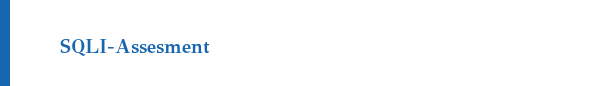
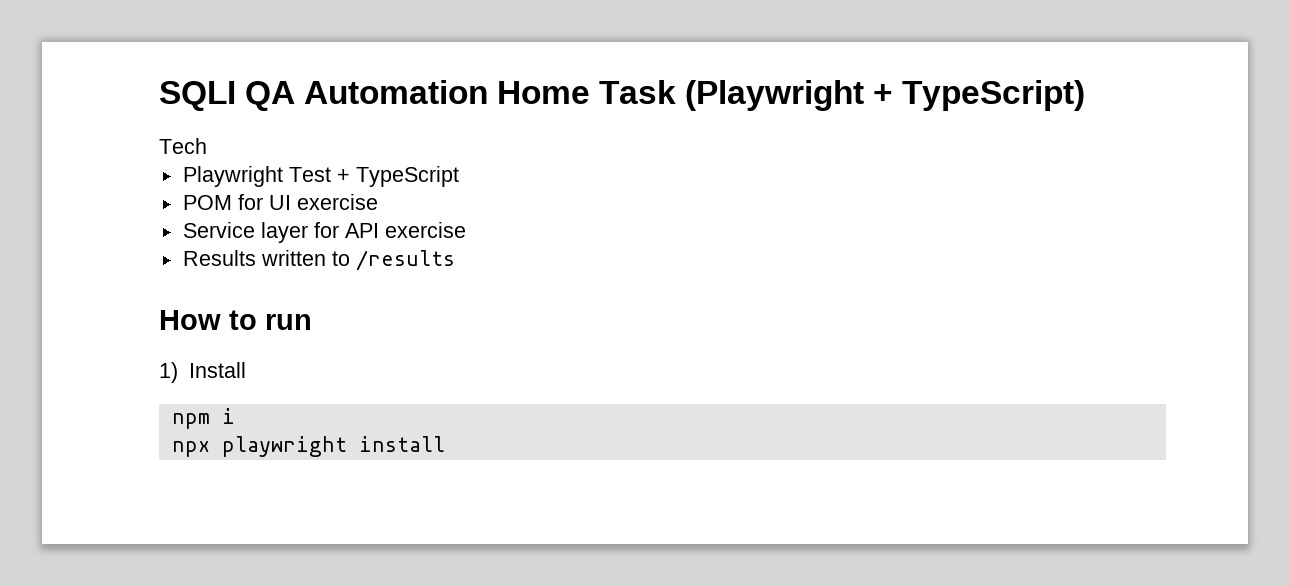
[60,38,210,56] SQLI-Assesment -> [159,80,1086,111] [159,138,207,154] [182,166,459,187] [182,194,378,210] [182,222,466,243] [182,250,455,271] [159,310,312,330] [159,362,246,383] [171,408,235,429] [171,436,445,457] SQLI QA Automation Home Task (Playwright + TypeScript) // Tech // Playwright Test + TypeScript // POM for UI exercise // Service layer for API exercise // Results written to /results // How to run // 1) Install // npm i // npx playwright install

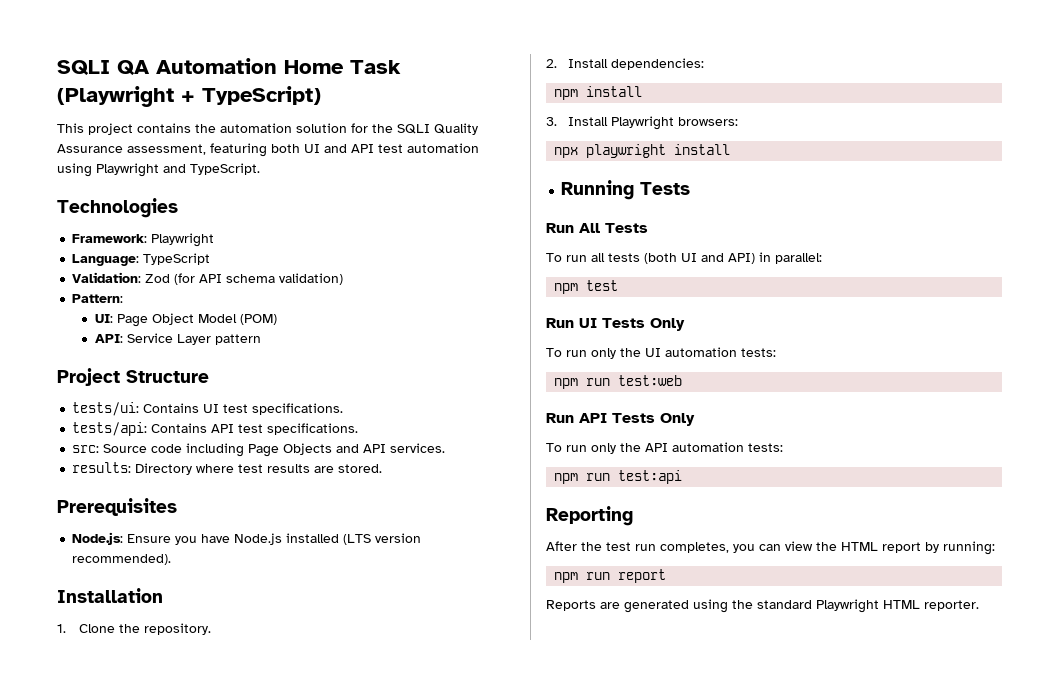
[159,138,207,154] [182,166,350,187] Tech // Playwright Test + -> [57,123,478,135] [57,143,479,157] [57,163,260,177] [57,198,178,218] [72,233,215,247] [72,254,140,266] This project contains the automation solution for the SQLI Quality Assurance assessment, featuring both UI and API test automation using Playwright and TypeScript. // Technologies // Framework: Playwright // Language:
[182,194,378,210] [182,222,466,243] [182,250,455,271] [159,310,312,330] [159,362,246,383] [171,408,235,429] [171,436,445,457] POM for UI exercise // Service layer for API exercise // Results written to /results // How to run // 1) Install // npm i // npx playwright install -> [72,272,344,285] [72,294,124,303] [94,313,277,327] [94,333,261,345] [57,368,209,386] [72,402,344,416] [72,422,359,436] [72,443,446,457] [72,462,383,475] [57,498,177,516] [72,532,422,545] [72,554,172,565] [57,588,163,603] [57,623,212,635] [546,58,705,70] [554,86,643,100] [546,116,739,130] [554,144,731,158] [561,180,691,200] [546,223,648,233] [546,252,822,264] [554,280,619,294] [546,318,685,331] [546,347,776,359] [554,375,683,389] [546,413,695,426] [546,442,783,454] [554,470,683,484] [546,506,633,526] [546,541,995,555] [554,569,667,583] [546,599,979,613] Validation: Zod (for API schema validation) // Pattern: // UI: Page Object Model (POM) // API: Service Layer pattern // Project Structure // tests/ui: Contains UI test specifications. // tests/api: Contains API test specifications. // src: Source code including Page Objects and API services. // results: Directory where test results are stored. // Prerequisites // Node.js: Ensure you have Node.js installed (LTS version recommended). // Installation // 1. Clone the repository. // 2. Install dependencies: // npm install // 3. Install Playwright browsers: // npx playwright install // Running Tests // Run All Tests // To run all tests (both UI and API) in parallel: // npm test // Run UI Tests Only // To run only the UI automation tests: // npm run test:web // Run API Tests Only // To run only the API automation tests: // npm run test:api // Reporting // After the test run completes, you can view the HTML report by running: // npm run report // Reports are generated using the standard Playwright HTML reporter.

